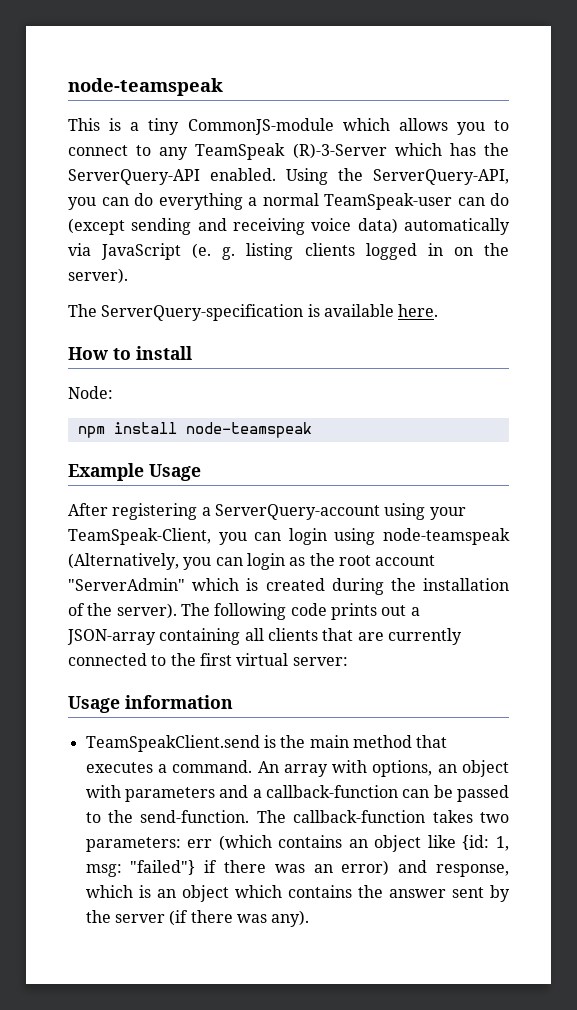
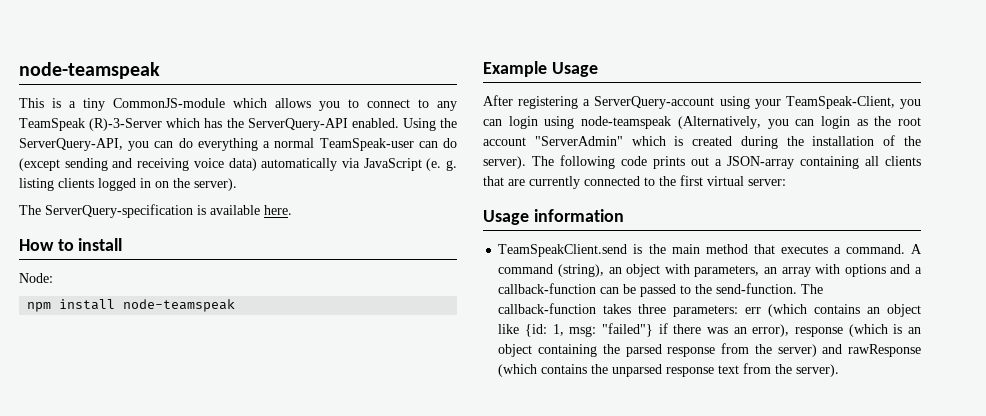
[257,760,510,777] [85,785,215,802] An array with options, an object with parameters -> [911,244,922,254] [498,264,886,277] A command (string), an object with parameters, an array with options
[480,812,509,823] two -> [638,304,667,314] three
[341,860,510,877] [85,885,510,902] [85,910,310,927] error) and response, which is an object which contains the answer sent by the server (if there was any). -> [752,324,921,337] [498,343,922,357] [498,363,840,377] error), response (which is an object containing the parsed response from the server) and rawResponse (which contains the unparsed response text from the server).

